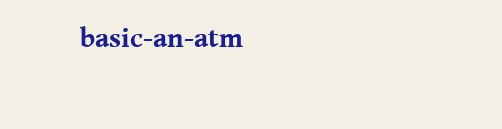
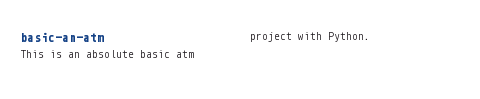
(243, 36) none -> [20,50,194,58] [250,32,370,42] // This is an absolute basic atm project with Python.

